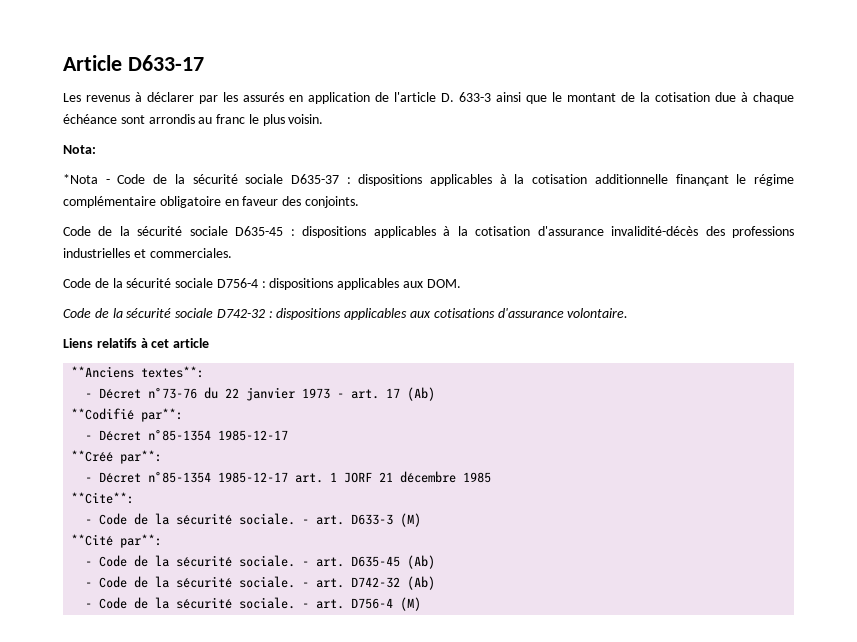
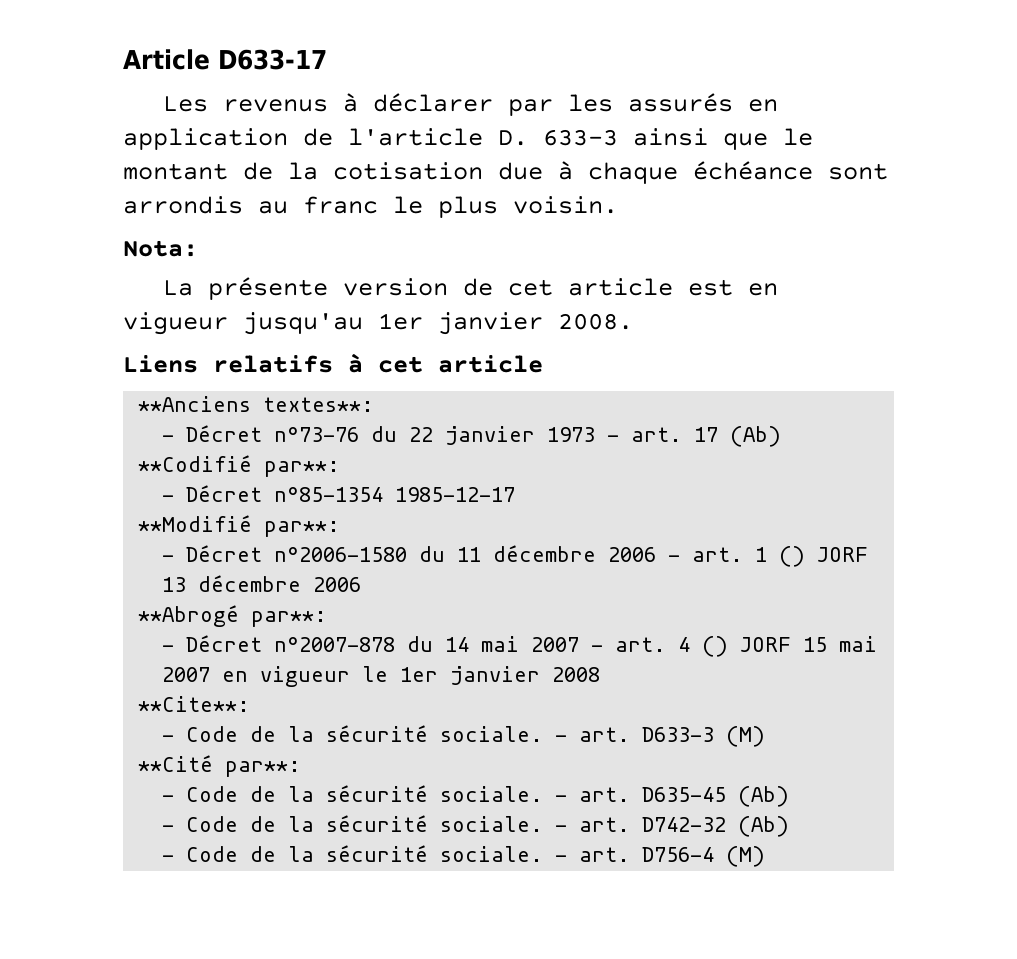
[63,174,795,186] [63,196,359,208] [63,226,794,238] [63,248,232,258] [63,278,461,290] [63,308,629,320] *Nota - Code de la sécurité sociale D635-37 : dispositions applicables à la cotisation additionnelle finançant le régime complémentaire obligatoire en faveur des conjoints. // Code de la sécurité sociale D635-45 : dispositions applicables à la cotisation d'assurance invalidité-décès des professions industrielles et commerciales. // Code de la sécurité sociale D756-4 : dispositions applicables aux DOM. // Code de la sécurité sociale D742-32 : dispositions applicables aux cotisations d'assurance volontaire. -> [162,277,778,300] [123,312,633,335] La présente version de cet article est en vigueur jusqu'au 1er janvier 2008.
[71,450,163,464] [85,471,492,483] **Créé par**: // - Décret n°85-1354 1985-12-17 art. 1 JORF 21 décembre 1985 -> [138,515,341,537] [162,545,869,567] [162,575,362,592] [138,605,328,627] [162,635,878,657] [162,666,601,687] **Modifié par**: // - Décret n°2006-1580 du 11 décembre 2006 - art. 1 () JORF 13 décembre 2006 // **Abrogé par**: // - Décret n°2007-878 du 14 mai 2007 - art. 4 () JORF 15 mai 2007 en vigueur le 1er janvier 2008

